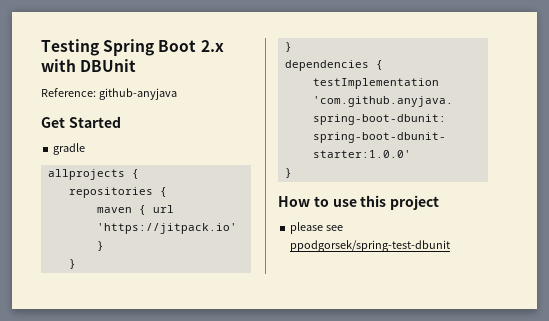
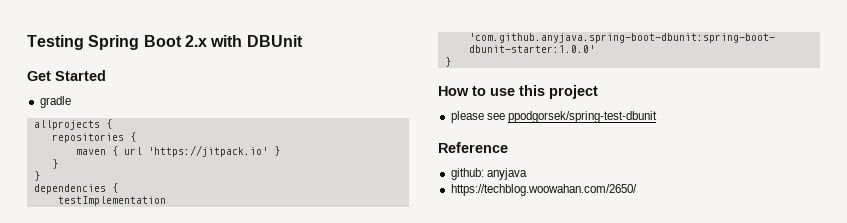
[41,88,177,100] // Reference: github-anyjava -> (303, 41) none
(451, 246) none -> [438,142,508,153] [450,168,527,180] [450,184,637,196] // Reference // github: anyjava // https://techblog.woowahan.com/2650/

